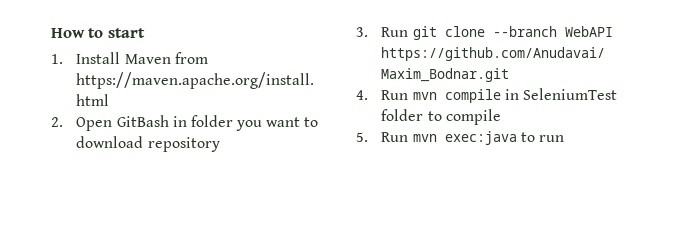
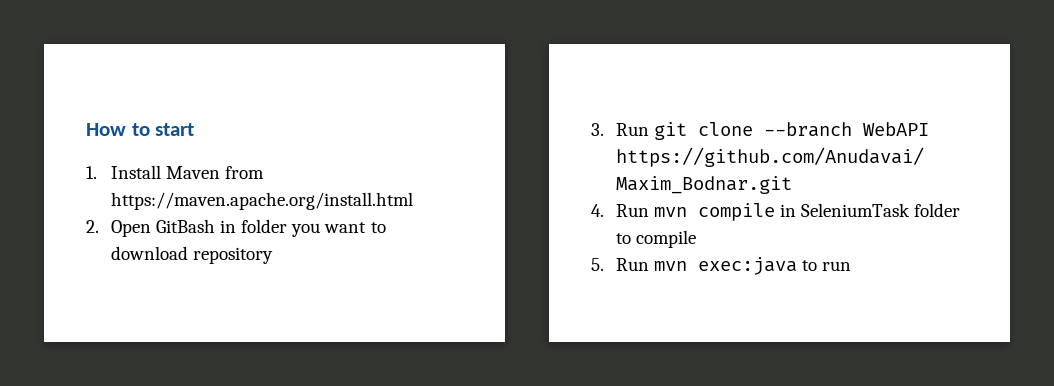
[522,88,617,100] SeleniumTest -> [801,203,911,217] SeleniumTask

